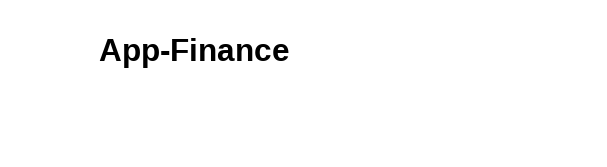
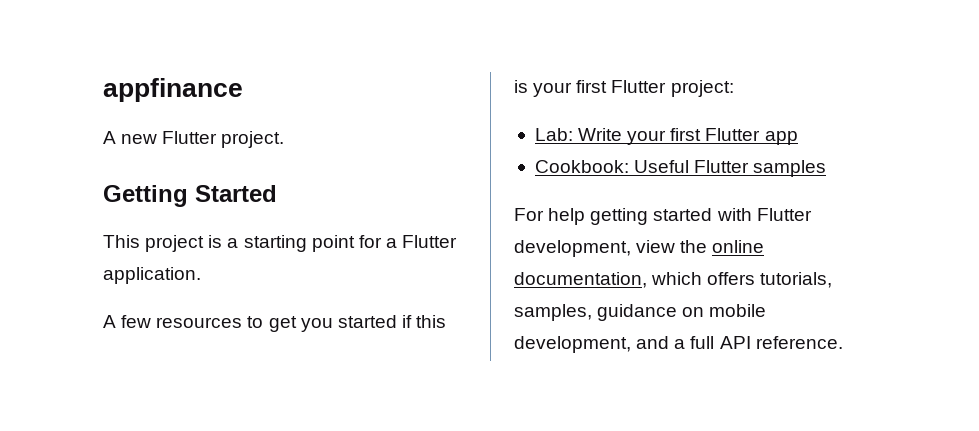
[99,38,290,68] App-Finance -> [103,78,243,102] [103,131,285,148] [103,185,277,207] [103,235,458,252] [103,267,201,284] [103,315,447,332] [514,80,734,97] [534,128,798,145] [534,160,827,177] [514,208,812,225] [514,240,765,257] [514,272,833,288] [514,304,767,321] [514,336,843,353] appfinance // A new Flutter project. // Getting Started // This project is a starting point for a Flutter application. // A few resources to get you started if this is your first Flutter project: // Lab: Write your first Flutter app // Cookbook: Useful Flutter samples // For help getting started with Flutter development, view the online documentation, which offers tutorials, samples, guidance on mobile development, and a full API reference.

